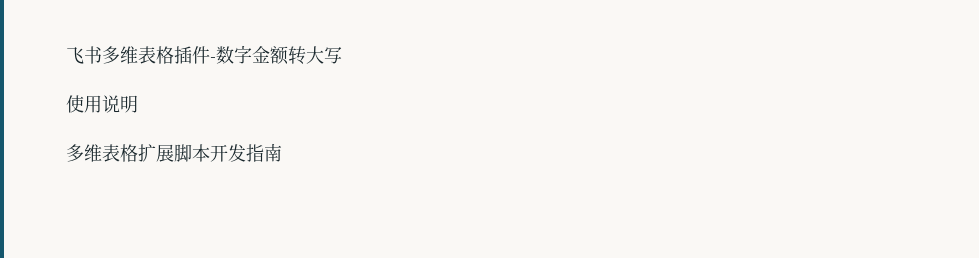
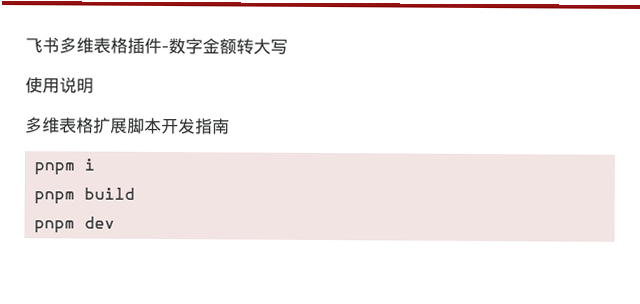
(282, 152) none -> [34,158,96,176] [34,187,136,205] [34,216,116,234] // pnpm i // pnpm build // pnpm dev

